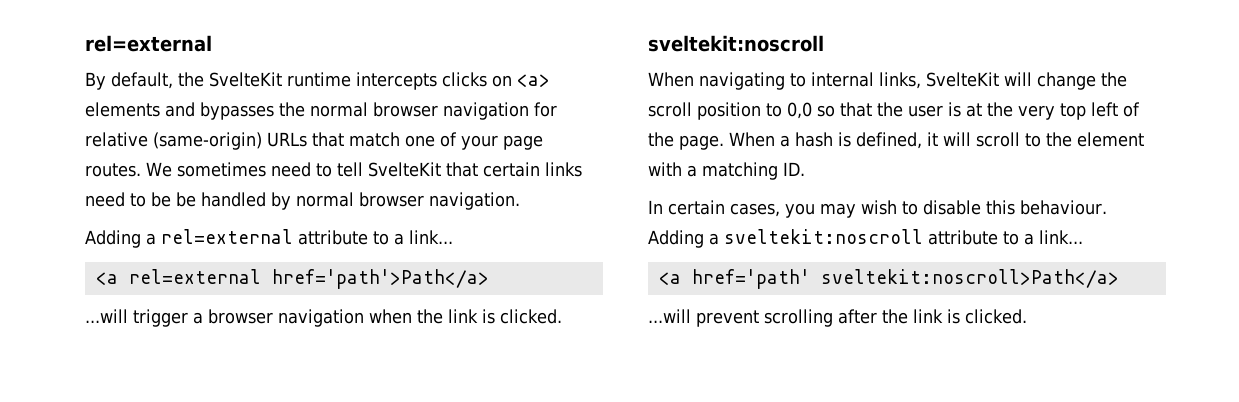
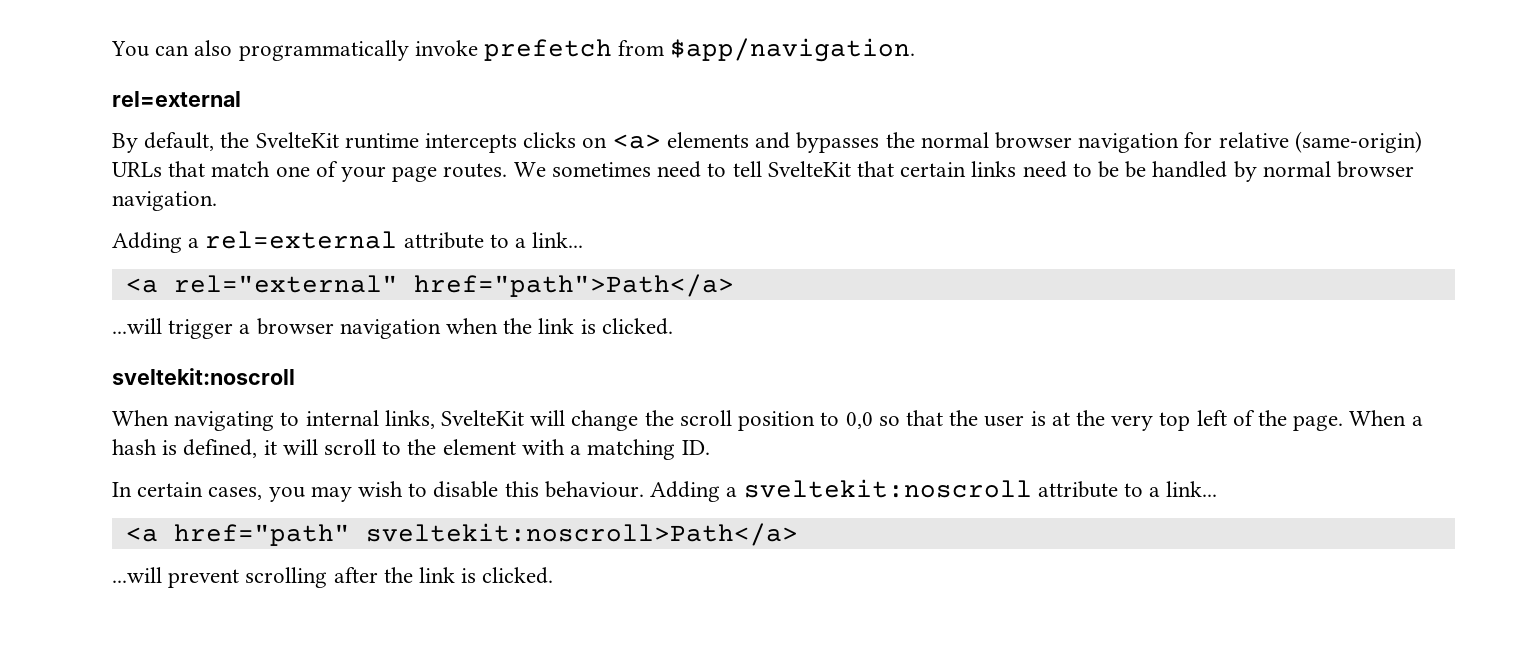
(85, 43) none -> [111,38,916,62] You can also programmatically invoke prefetch from $app/navigation. //
[128,269,489,289] rel=external href='path'>Path</a> -> [173,274,734,297] rel="external" href="path">Path</a>
[691,269,810,289] href='path' -> [173,524,350,546] href="path"

